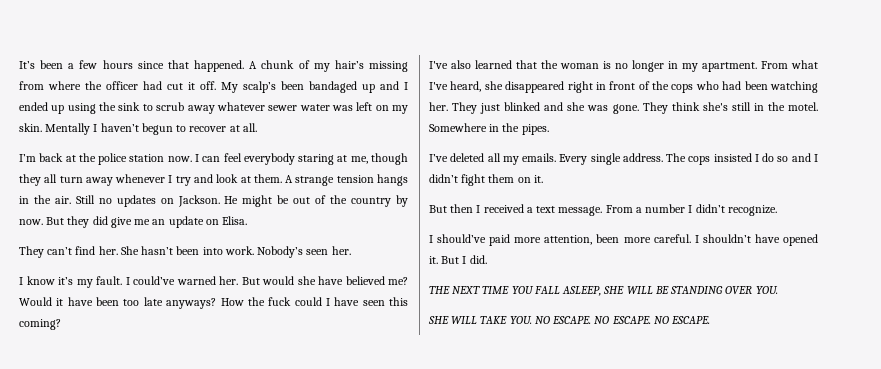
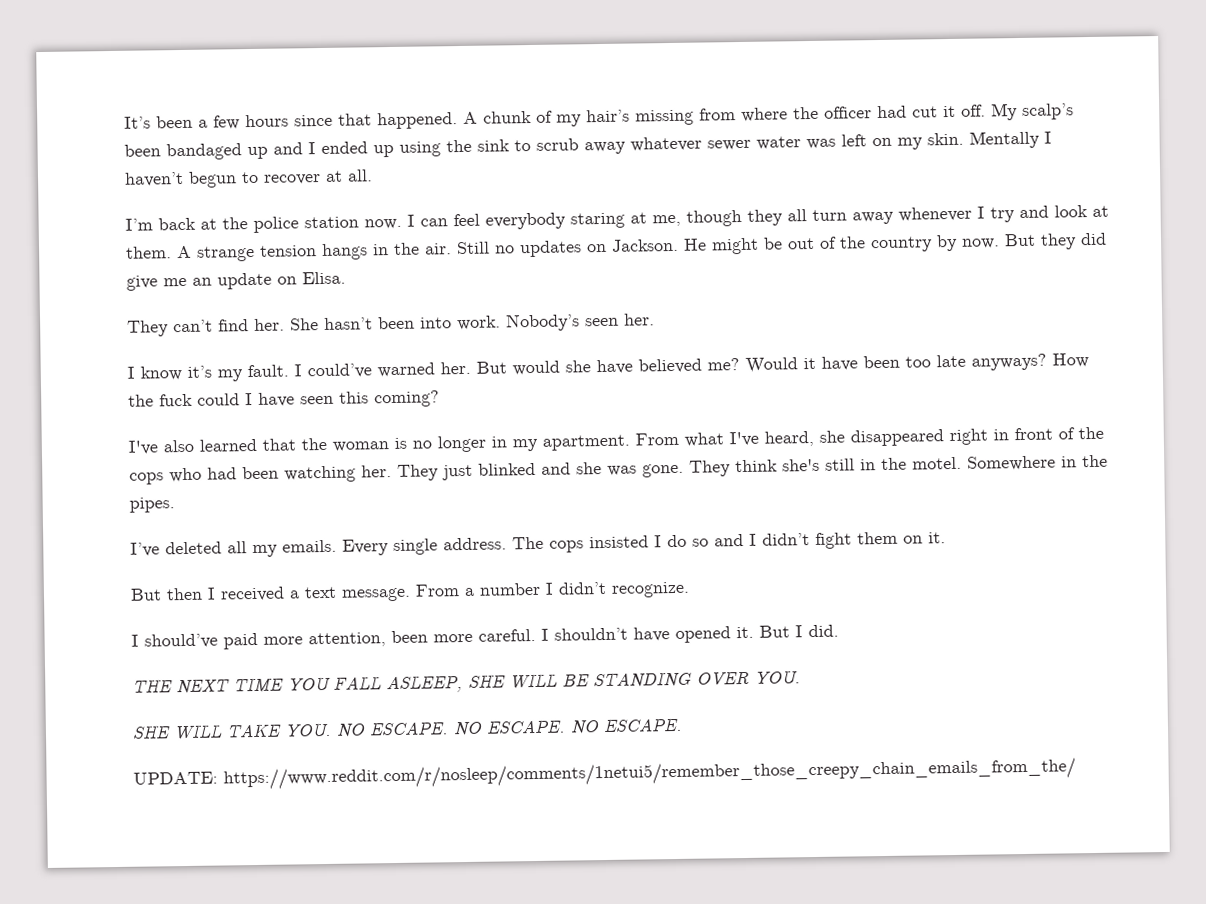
(711, 320) none -> [133,757,1076,791] // UPDATE: https://www.reddit.com/r/nosleep/comments/1netui5/remember_those_creepy_chain_emails_from_the/

